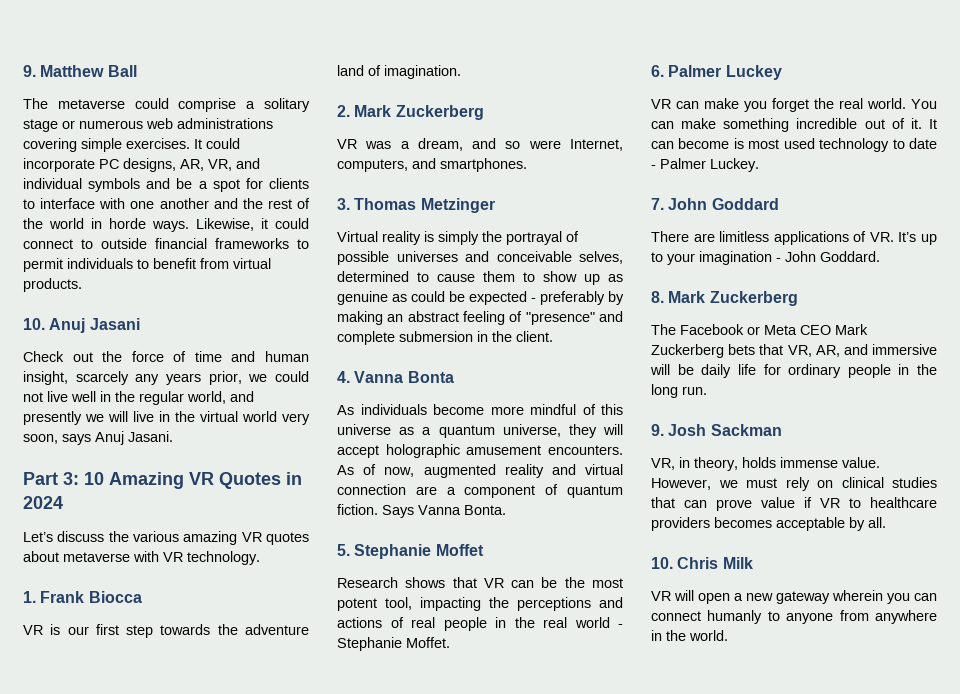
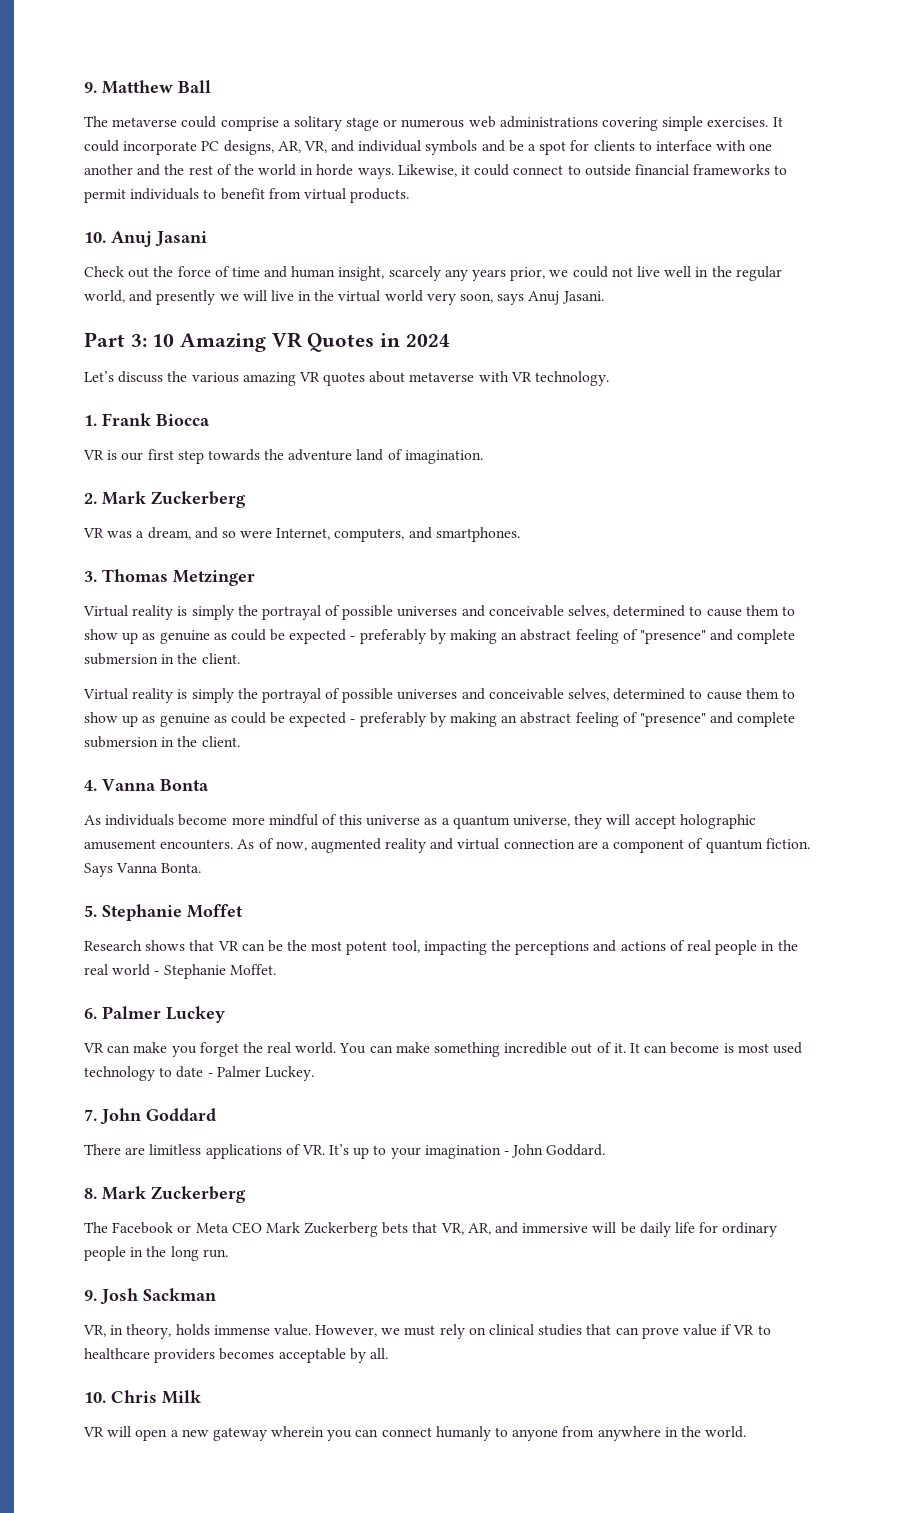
(553, 336) none -> [83,688,795,703] [84,712,796,727] [84,736,240,748] // Virtual reality is simply the portrayal of possible universes and conceivable selves, determined to cause them to show up as genuine as could be expected - preferably by making an abstract feeling of "presence" and complete submersion in the client.

